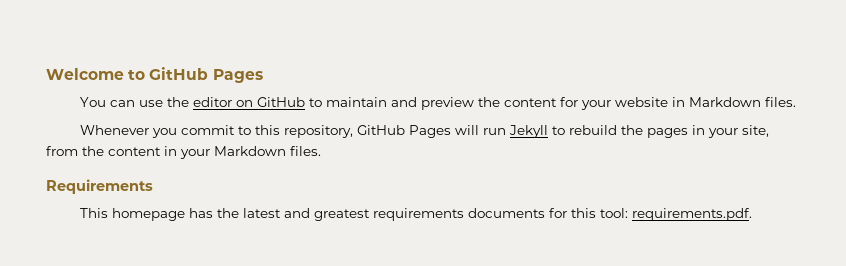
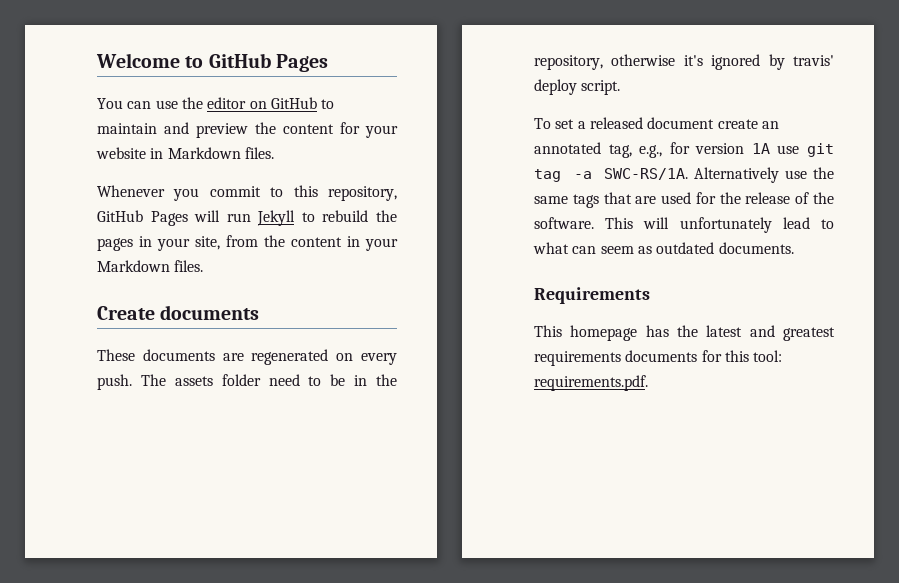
(321, 151) none -> [97,305,260,320] [97,349,398,365] [97,374,397,390] [534,54,834,70] [534,79,621,95] [534,117,779,129] [534,142,834,158] [534,167,834,183] [534,192,834,208] [534,217,834,233] [533,242,794,254] // Create documents // These documents are regenerated on every push. The assets folder need to be in the repository, otherwise it's ignored by travis' deploy script. // To set a released document create an annotated tag, e.g., for version 1A use git tag -a SWC-RS/1A. Alternatively use the same tags that are used for the release of the software. This will unfortunately lead to what can seem as outdated documents.

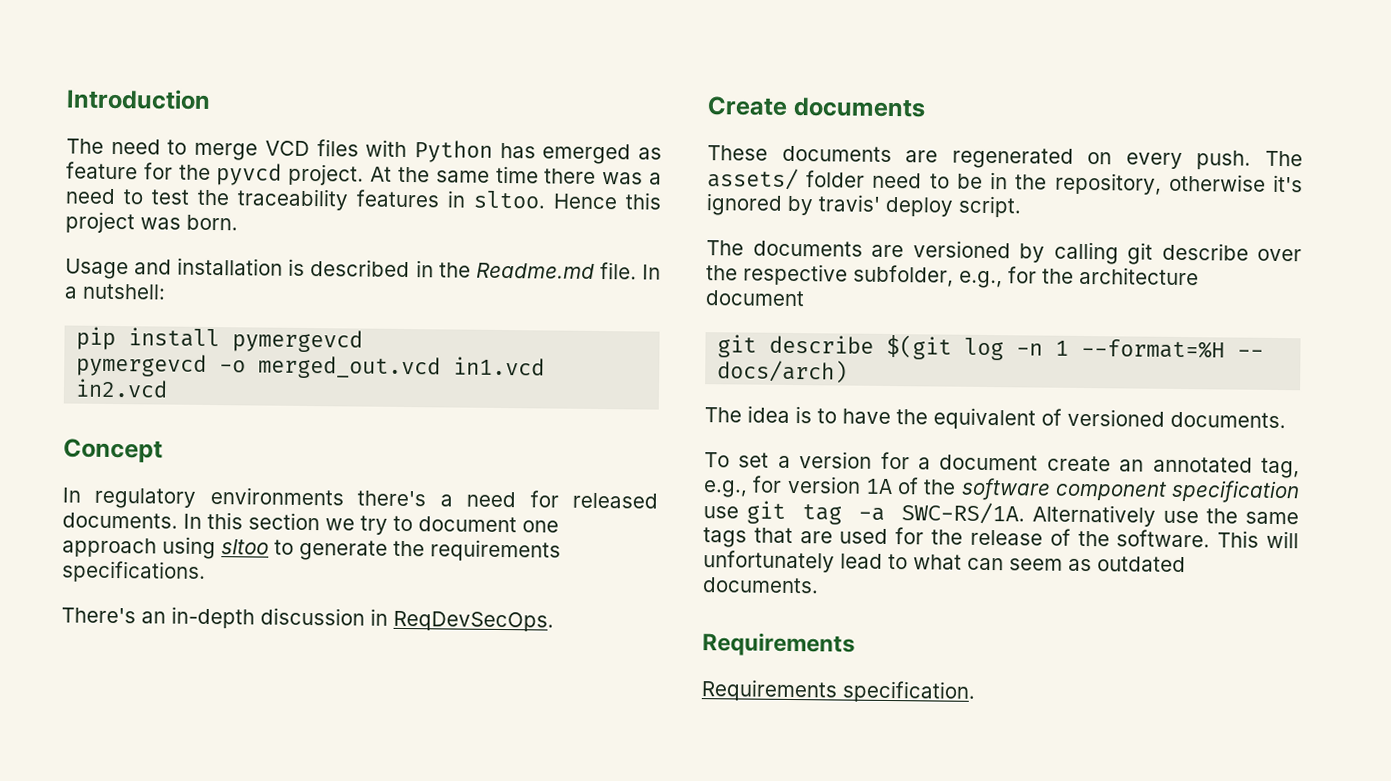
[96,53,329,72] [97,97,335,109] [97,122,398,138] [96,147,274,159] [97,185,397,201] [97,210,397,226] [97,235,398,251] [97,260,204,272] Welcome to GitHub Pages // You can use the editor on GitHub to maintain and preview the content for your website in Markdown files. // Whenever you commit to this repository, GitHub Pages will run Jekyll to rebuild the pages in your site, from the content in your Markdown files. -> [66,88,211,110] [66,138,662,165] [66,161,662,186] [65,188,662,211] [65,211,238,234] [65,257,661,280] [64,283,166,300] [76,326,364,353] [76,353,546,380] [75,378,169,398] [63,438,163,463] [62,487,659,509] [62,511,559,535] [62,536,561,562] [61,560,206,583] [61,606,554,632] Introduction // The need to merge VCD files with Python has emerged as feature for the pyvcd project. At the same time there was a need to test the traceability features in sltoo. Hence this project was born. // Usage and installation is described in the Readme.md file. In a nutshell: // pip install pymergevcd // pymergevcd -o merged_out.vcd in1.vcd in2.vcd // Concept // In regulatory environments there's a need for released documents. In this section we try to document one approach using sltoo to generate the requirements specifications. // There's an in-depth discussion in ReqDevSecOps.
[174,376,213,386] assets -> [707,168,799,191] assets/
(621, 87) none -> [706,240,1302,265] [706,263,1199,289] [705,290,805,307] [717,334,1265,361] [717,359,849,384] [704,405,1286,430] // The documents are versioned by calling git describe over the respective subfolder, e.g., for the architecture document // git describe $(git log -n 1 --format=%H -- docs/arch) // The idea is to have the equivalent of versioned documents.
[589,117,643,129] released -> [799,451,931,470] version for a
(770, 148) none -> [897,477,1300,504] of the software component specification
[534,325,835,341] [534,350,783,366] [534,375,648,391] This homepage has the latest and greatest requirements documents for this tool: requirements.pdf. -> [701,679,976,703] Requirements specification.

